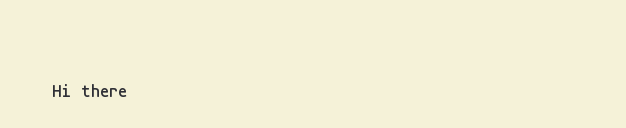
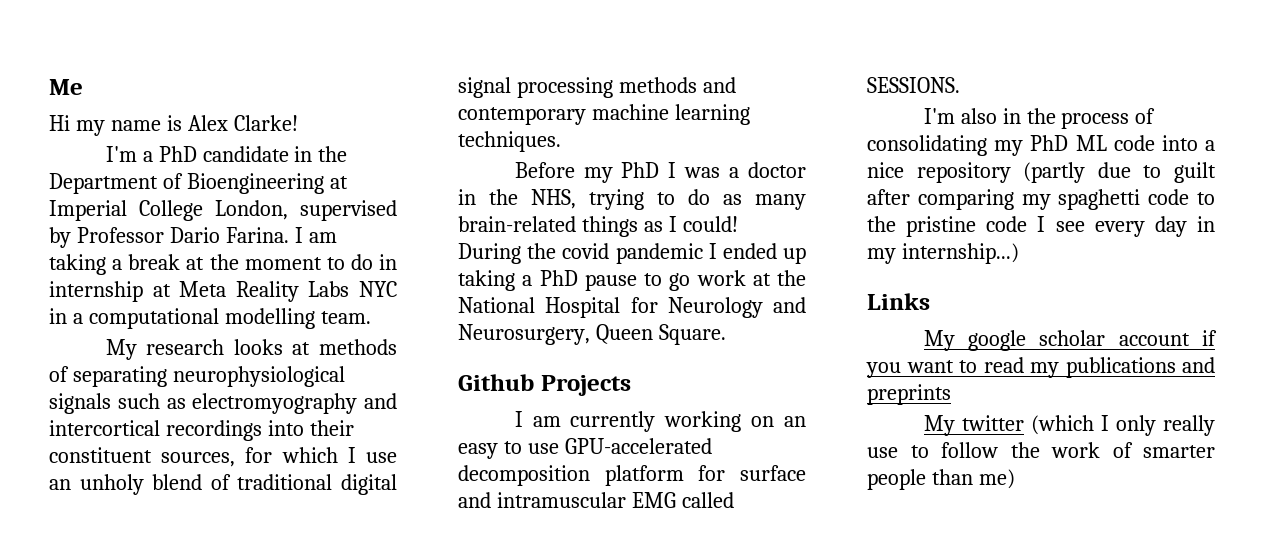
[52,84,127,97] Hi there -> [49,79,83,95] [49,115,298,136] [105,146,348,162] [49,173,348,194] [49,200,397,221] [49,227,337,248] [49,254,397,275] [49,281,398,302] [49,308,371,329] [105,339,398,360] [49,366,345,387] [49,393,397,414] [49,420,354,441] [49,447,397,467] [49,474,397,495] [458,77,736,98] [458,104,750,125] [458,131,561,152] [514,162,806,183] [458,189,806,210] [458,216,738,237] [458,243,806,264] [458,270,806,291] [458,297,806,318] [458,324,726,345] [458,374,631,396] [514,411,807,432] [458,438,712,459] [458,465,806,486] [458,492,734,508] [867,77,960,93] [923,108,1156,129] [867,135,1215,156] [867,162,1216,183] [867,189,1215,210] [867,216,1215,237] [867,243,1019,264] [867,293,930,310] [923,330,1217,351] [866,357,1215,378] [867,384,951,405] [923,415,1215,436] [867,442,1215,458] [867,469,1015,490] Me // Hi my name is Alex Clarke! // I'm a PhD candidate in the Department of Bioengineering at Imperial College London, supervised by Professor Dario Farina. I am taking a break at the moment to do in internship at Meta Reality Labs NYC in a computational modelling team. // My research looks at methods of separating neurophysiological signals such as electromyography and intercortical recordings into their constituent sources, for which I use an unholy blend of traditional digital signal processing methods and contemporary machine learning techniques. // Before my PhD I was a doctor in the NHS, trying to do as many brain-related things as I could! During the covid pandemic I ended up taking a PhD pause to go work at the National Hospital for Neurology and Neurosurgery, Queen Square. // Github Projects // I am currently working on an easy to use GPU-accelerated decomposition platform for surface and intramuscular EMG called SESSIONS. // I'm also in the process of consolidating my PhD ML code into a nice repository (partly due to guilt after comparing my spaghetti code to the pristine code I see every day in my internship...) // Links // My google scholar account if you want to read my publications and preprints // My twitter (which I only really use to follow the work of smarter people than me)

